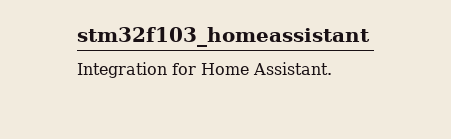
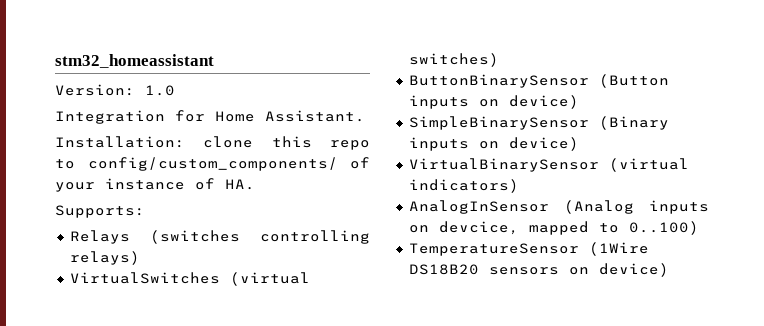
[77,27,370,47] stm32f103_homeassistant -> [55,54,214,68] [55,84,175,96] stm32_homeassistant // Version: 1.0
(332, 68) none -> [55,136,370,150] [55,157,370,171] [55,178,255,192] [55,205,145,218] [69,230,370,244] [69,251,140,265] [69,272,310,286] [408,53,499,67] [408,74,669,88] [408,95,579,109] [408,116,669,130] [408,137,579,151] [408,158,689,172] [408,179,519,193] [408,200,709,214] [408,221,699,235] [408,242,649,256] [408,263,669,277] // Installation: clone this repo to config/custom_components/ of your instance of HA. // Supports: // Relays (switches controlling relays) // VirtualSwitches (virtual switches) // ButtonBinarySensor (Button inputs on device) // SimpleBinarySensor (Binary inputs on device) // VirtualBinarySensor (virtual indicators) // AnalogInSensor (Analog inputs on devcice, mapped to 0..100) // TemperatureSensor (1Wire DS18B20 sensors on device)

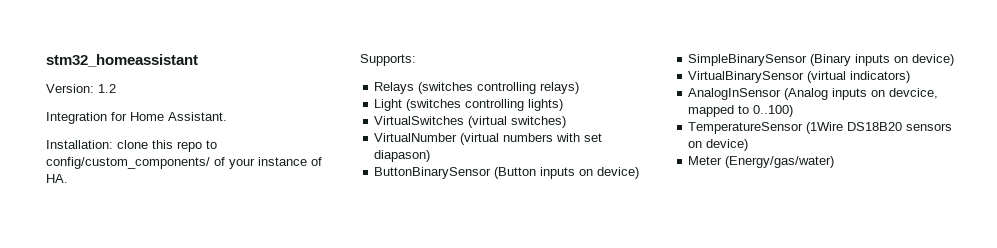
[145,85,175,96] 1.0 -> [98,84,116,93] 1.2
(140, 258) none -> [374,99,564,111] // Light (switches controlling lights)
(499, 60) none -> [374,133,603,145] [374,150,431,162] // VirtualNumber (virtual numbers with set diapason)
(669, 270) none -> [688,156,835,168] // Meter (Energy/gas/water)

